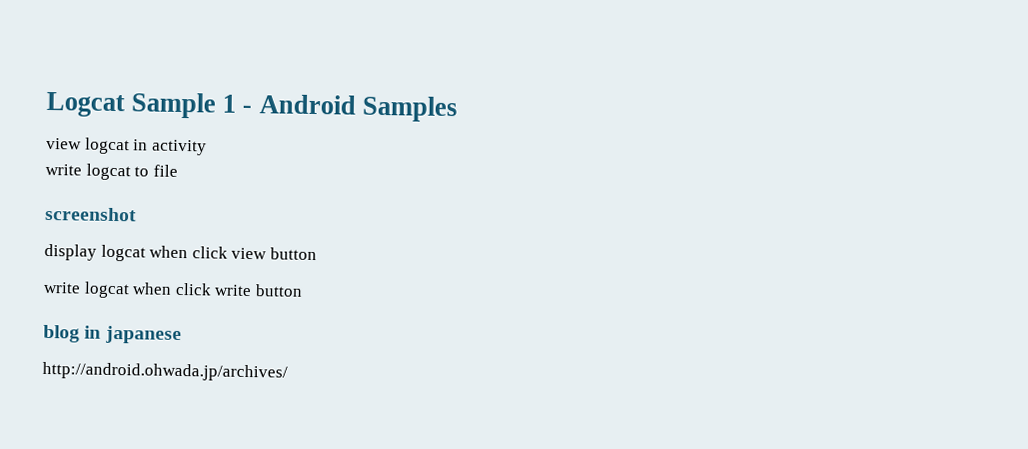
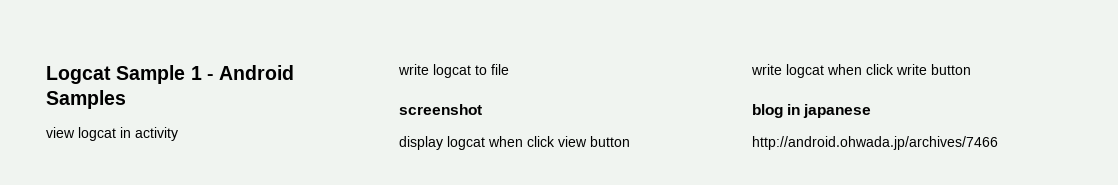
[42,361,288,382] http://android.ohwada.jp/archives/ -> [752,136,998,150] http://android.ohwada.jp/archives/7466

